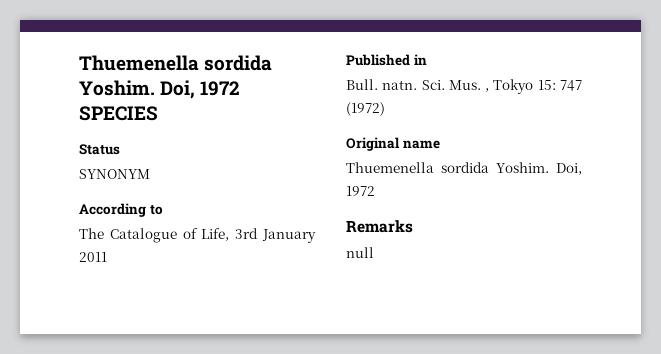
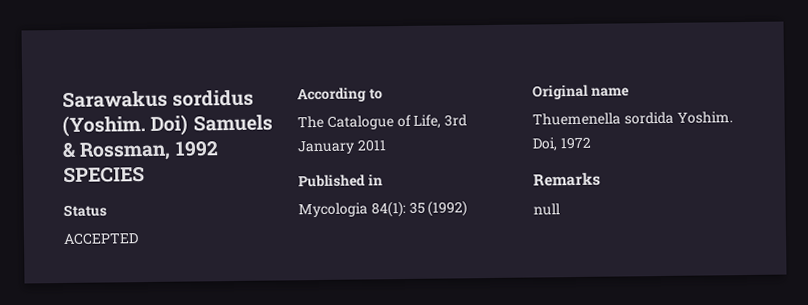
[79,55,273,71] [79,80,241,99] Thuemenella sordida Yoshim. Doi, 1972 -> [62,89,255,108] [62,114,273,137] [62,140,219,161] Sarawakus sordidus (Yoshim. Doi) Samuels & Rossman, 1992
[79,169,150,179] SYNONYM -> [63,232,139,245] ACCEPTED
[346,79,582,94] [346,102,385,116] Bull. natn. Sci. Mus. , Tokyo 15: 747 (1972) -> [298,200,468,218] Mycologia 84(1): 35 (1992)

